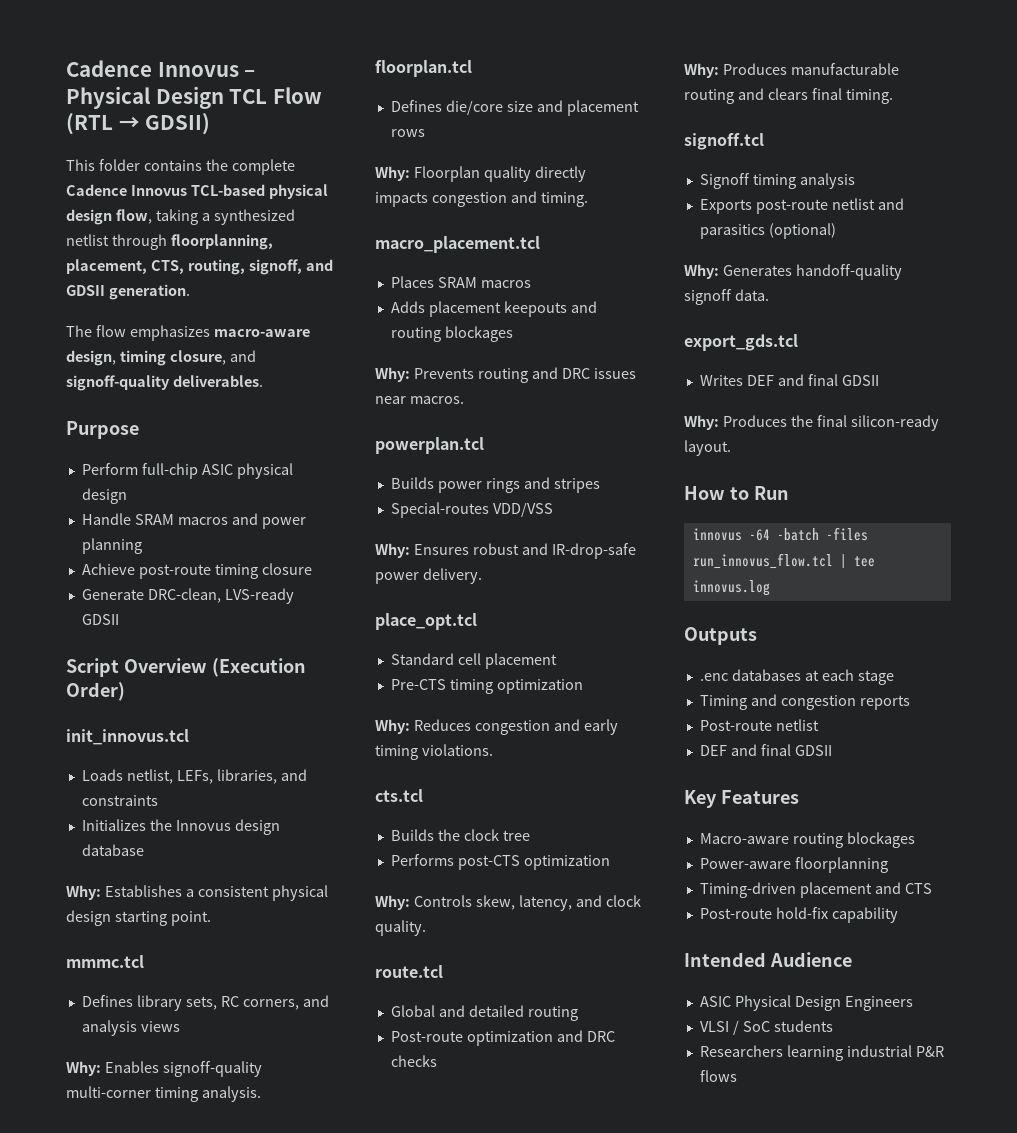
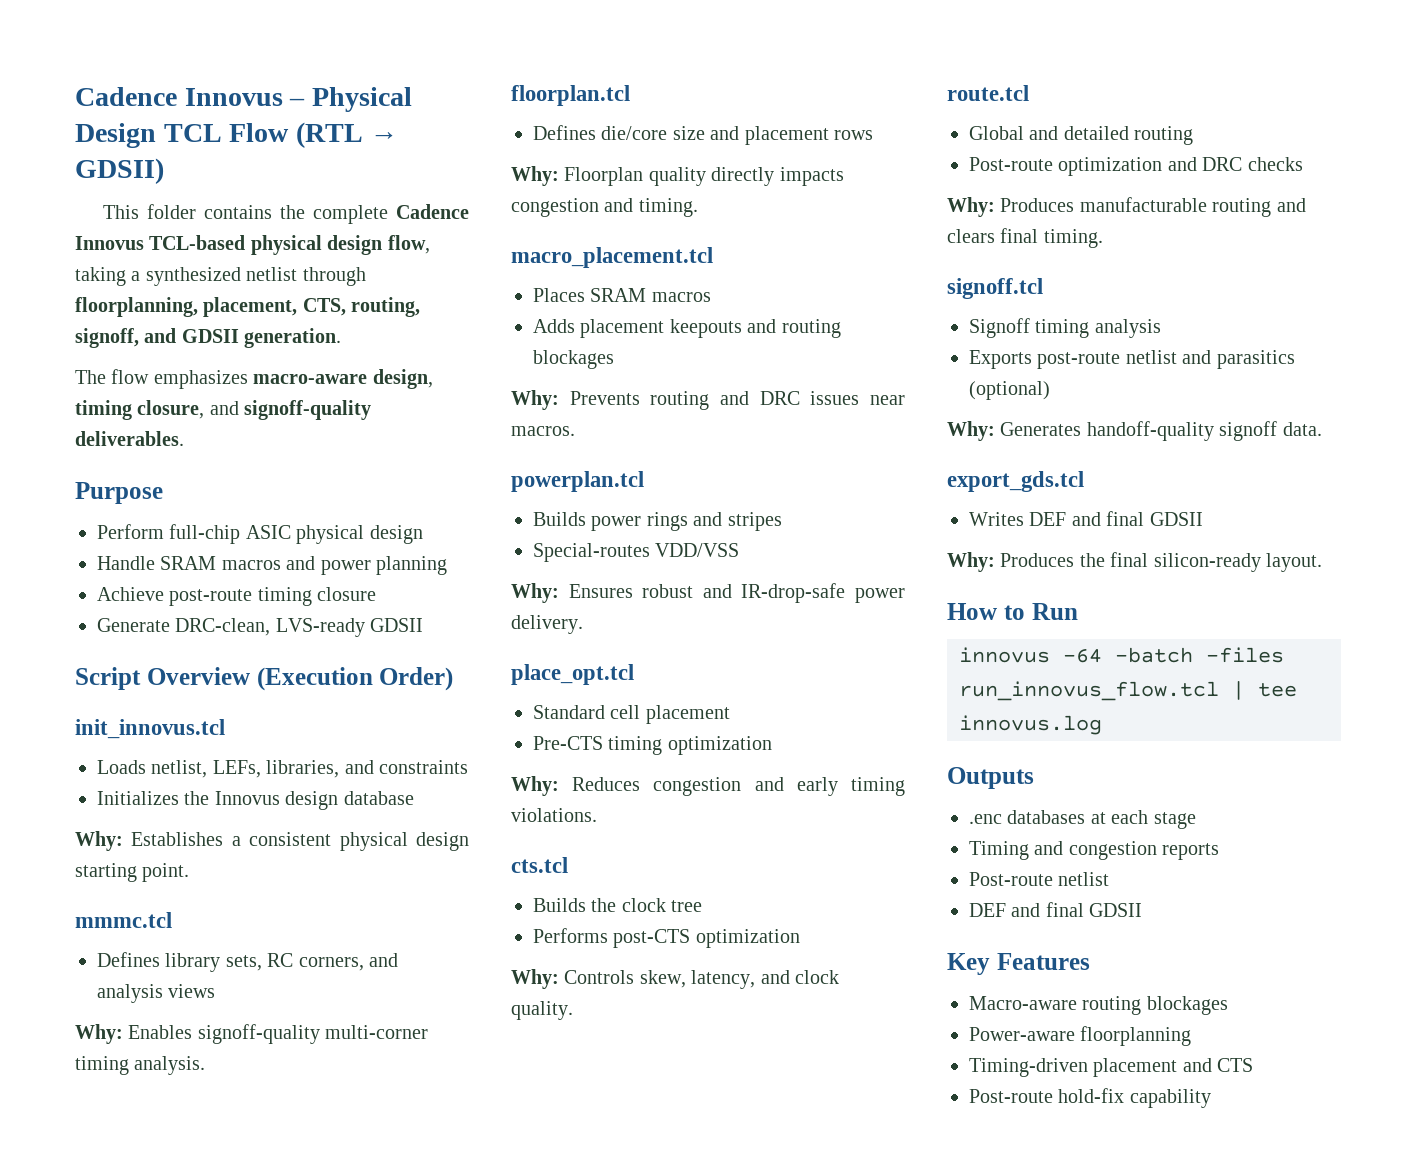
[684,952,852,967] [699,995,913,1011] [699,1020,833,1035] [699,1045,944,1061] [699,1070,737,1082] // Intended Audience // ASIC Physical Design Engineers // VLSI / SoC students // Researchers learning industrial P&R flows -> (1211, 1098) none

